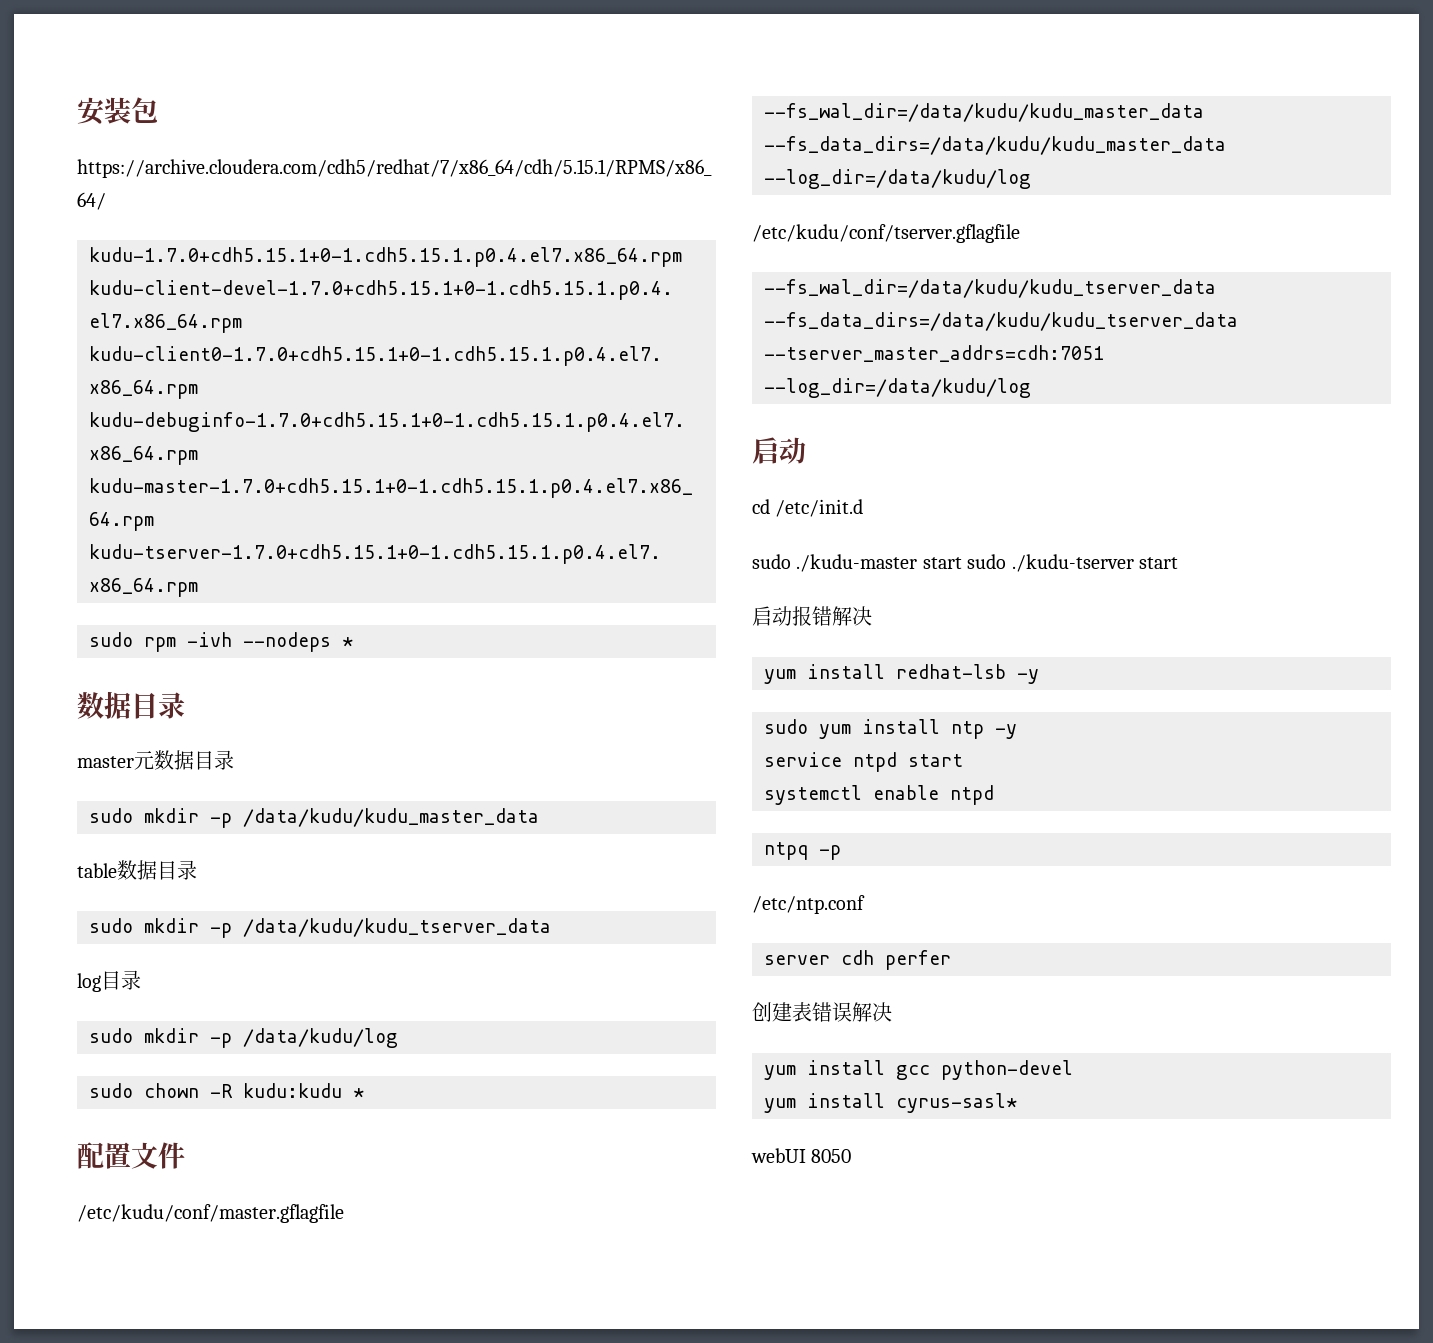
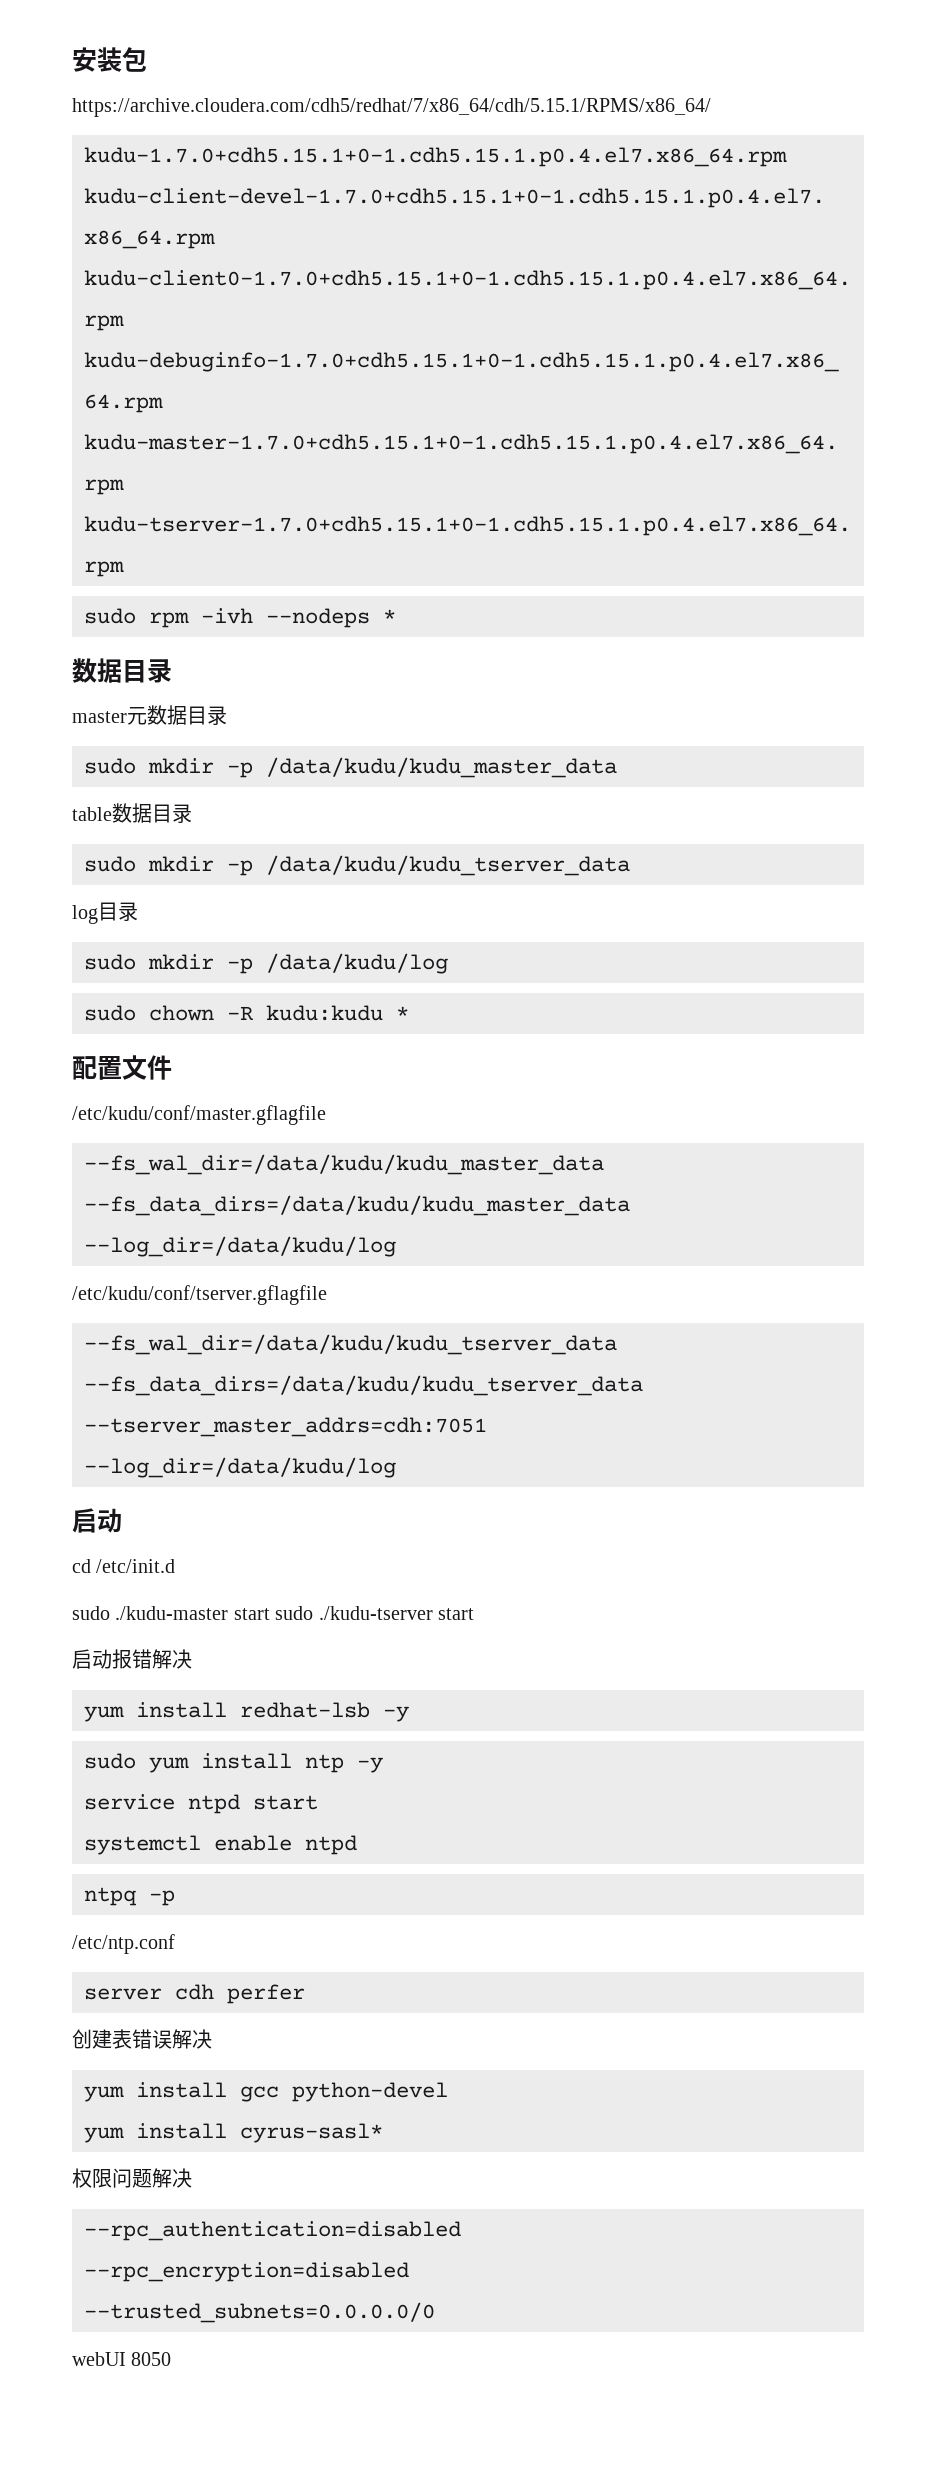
(1017, 1103) none -> [72,2168,192,2188] [84,2221,461,2241] [84,2262,409,2282] [84,2302,435,2323] // 权限问题解决 // --rpc_authentication=disabled // --rpc_encryption=disabled // --trusted_subnets=0.0.0.0/0

